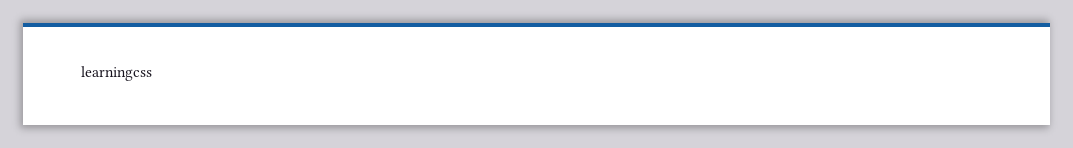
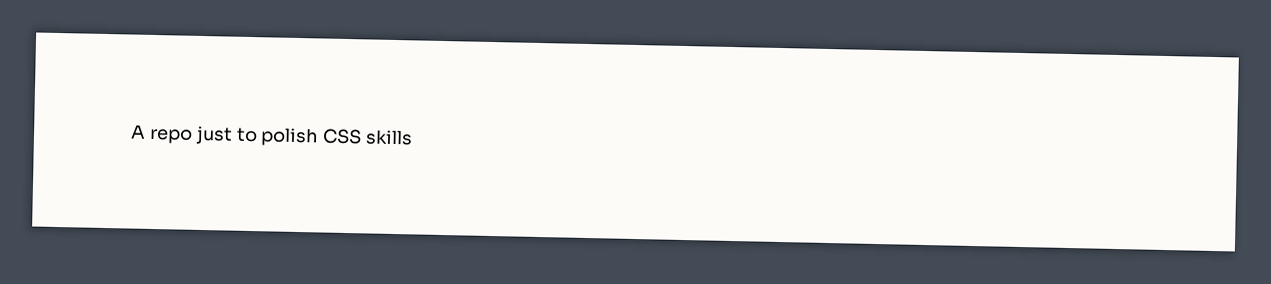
[81,66,152,81] learningcss -> [130,124,414,147] A repo just to polish CSS skills

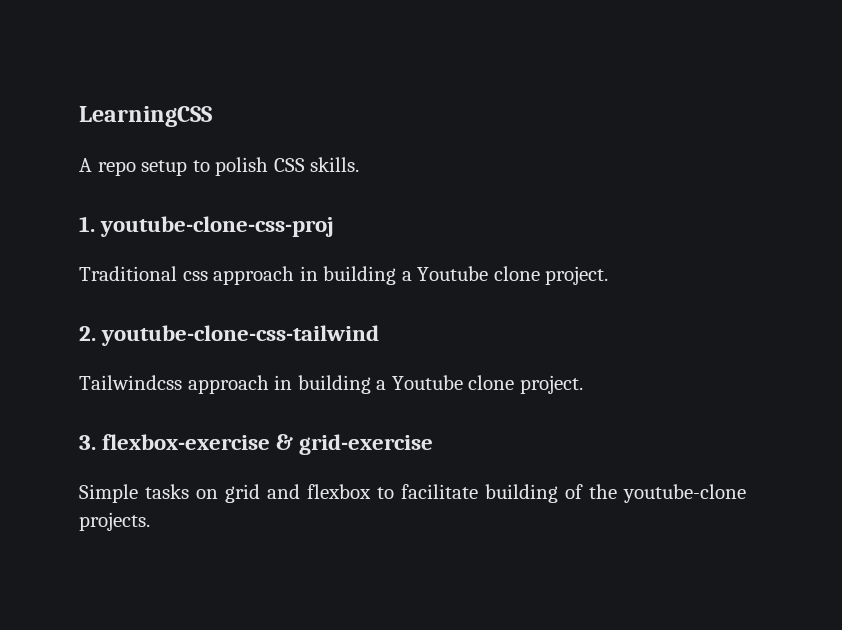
(130, 131) none -> [79,106,212,127] LearningCSS //
[194,125,233,145] just -> [141,160,188,176] setup
[365,129,414,146] skills -> [310,157,360,172] [79,216,335,237] [79,266,609,285] [79,325,380,346] [79,375,583,394] [79,434,434,455] [79,484,746,503] [79,512,150,531] skills. // 1. youtube-clone-css-proj // Traditional css approach in building a Youtube clone project. // 2. youtube-clone-css-tailwind // Tailwindcss approach in building a Youtube clone project. // 3. flexbox-exercise & grid-exercise // Simple tasks on grid and flexbox to facilitate building of the youtube-clone projects.

